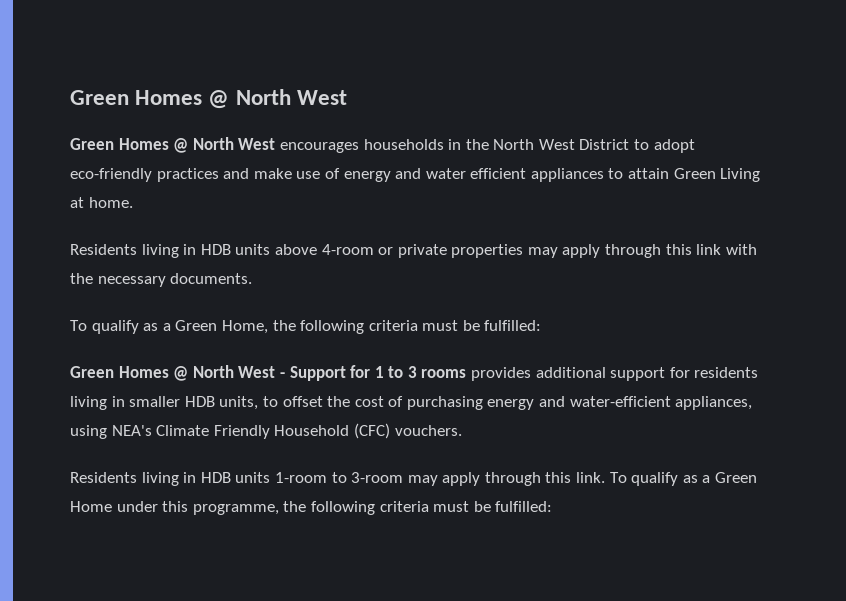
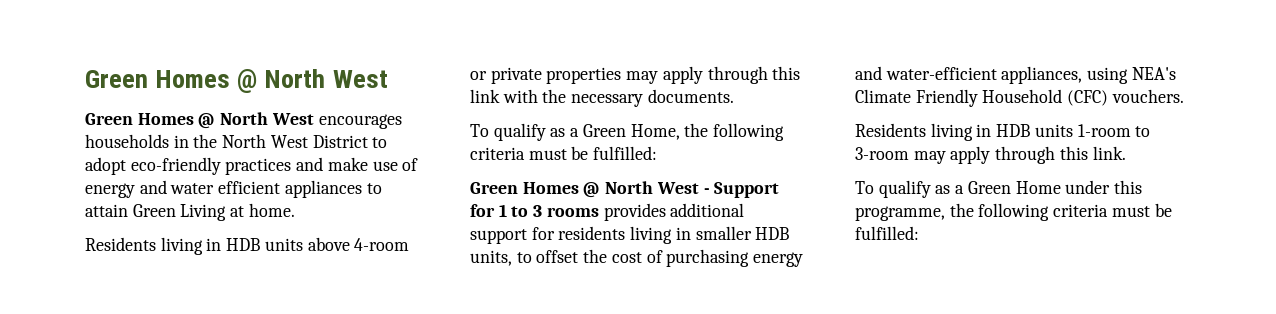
(606, 477) none -> (1126, 153) //

